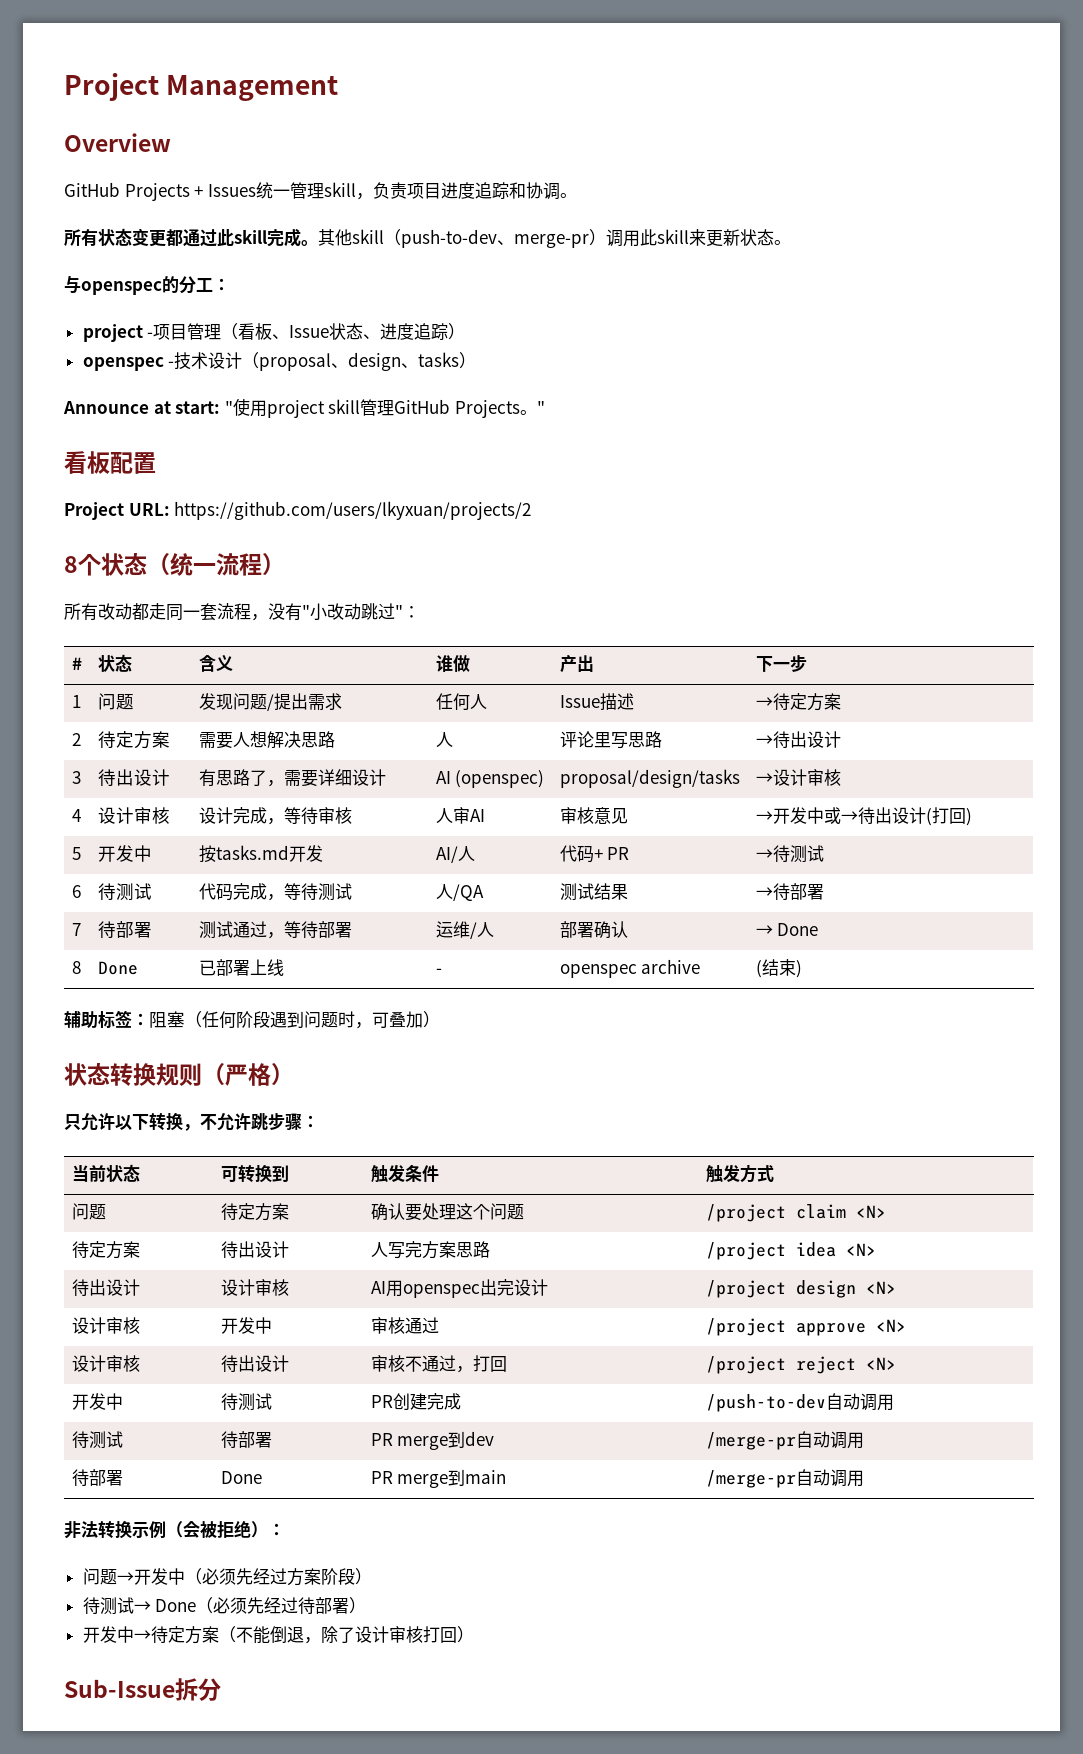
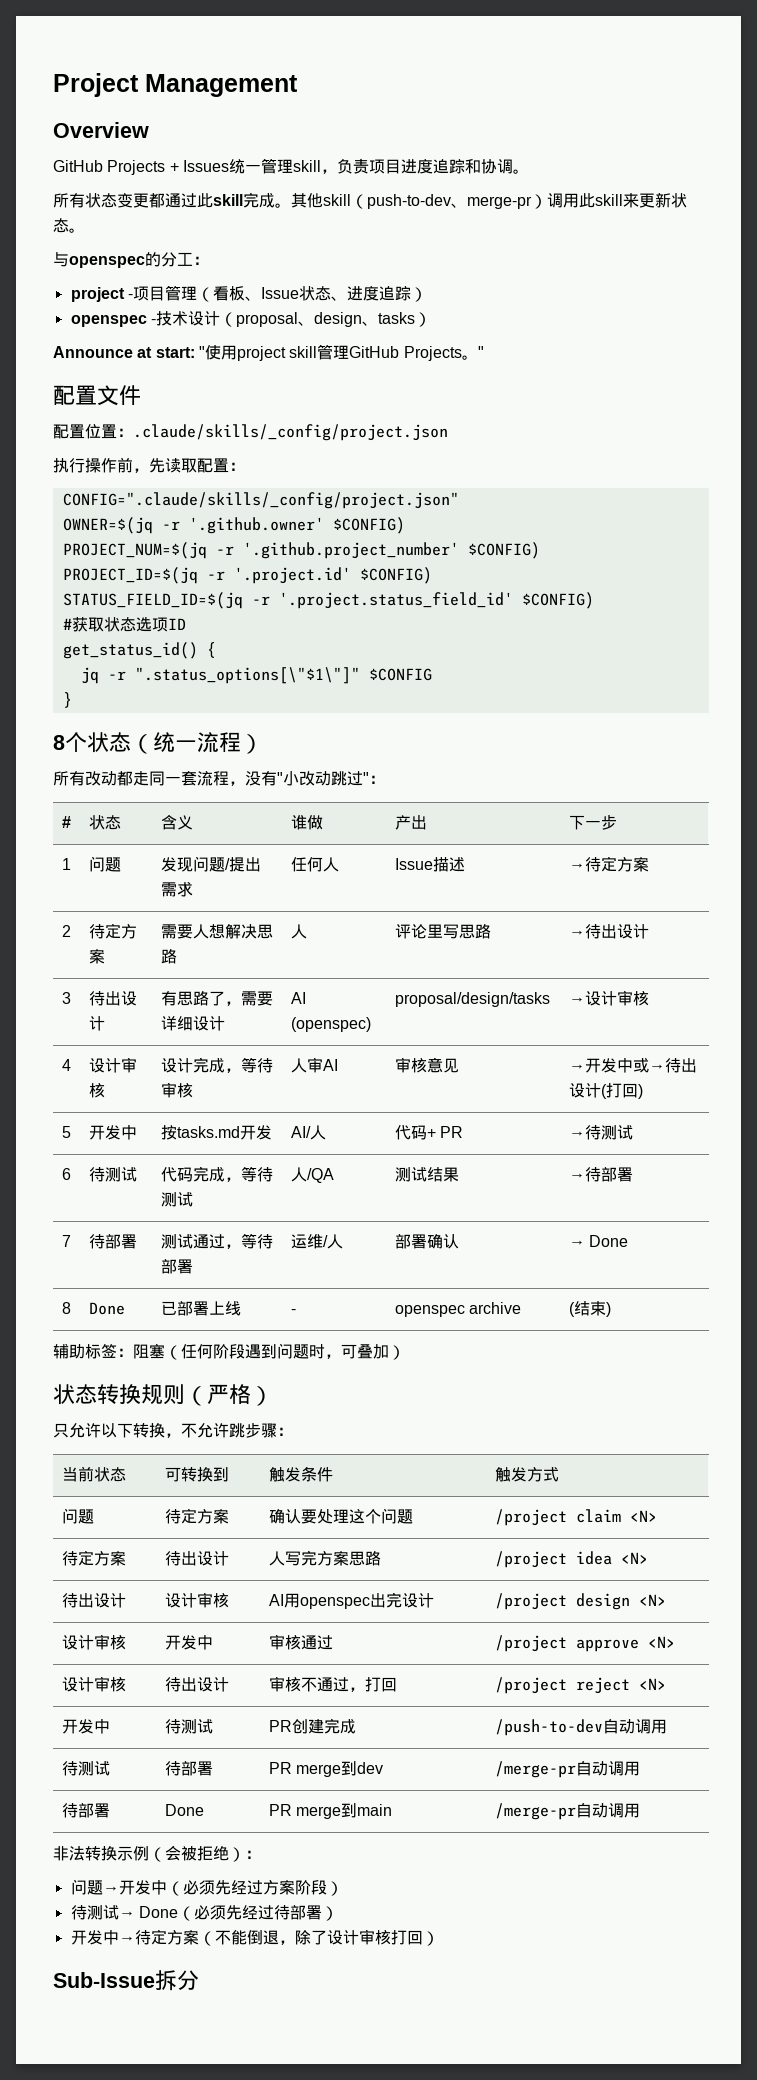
[64,451,156,474] [64,501,532,520] 看板配置 // Project URL: https://github.com/users/lkyxuan/projects/2 -> [53,385,141,406] [53,424,448,441] [53,457,245,473] [62,492,459,509] [62,517,405,534] [62,542,540,559] [62,567,432,584] [62,592,594,609] [62,617,186,632] [62,642,216,659] [80,667,432,684] [62,692,72,708] 配置文件 // 配置位置：.claude/skills/_config/project.json // 执行操作前，先读取配置： // CONFIG=".claude/skills/_config/project.json" // OWNER=$(jq -r '.github.owner' $CONFIG) // PROJECT_NUM=$(jq -r '.github.project_number' $CONFIG) // PROJECT_ID=$(jq -r '.project.id' $CONFIG) // STATUS_FIELD_ID=$(jq -r '.project.status_field_id' $CONFIG) // #获取状态选项ID // get_status_id() { // jq -r ".status_options[\"$1\"]" $CONFIG // }

